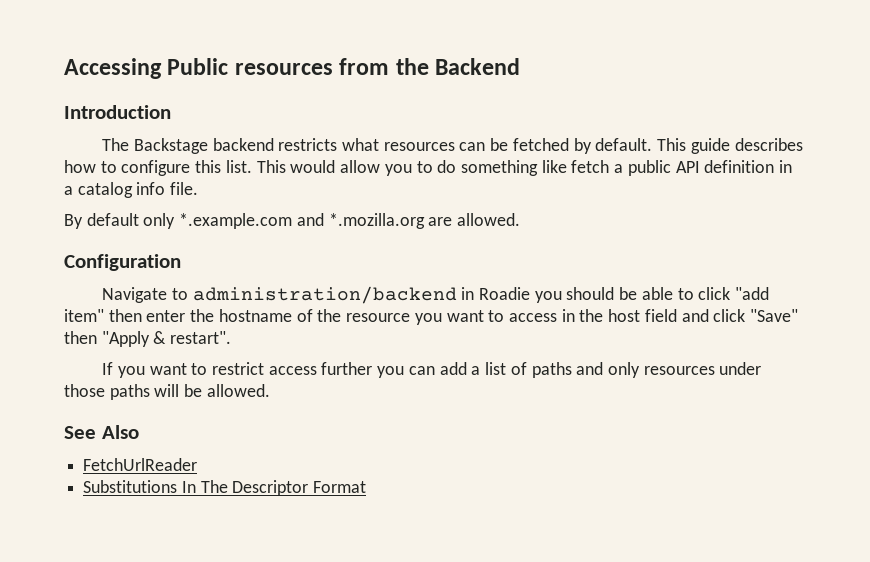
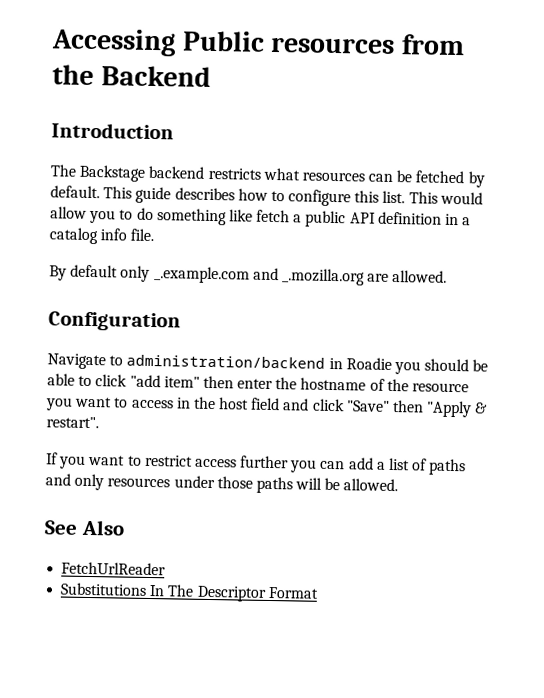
[179,213,425,229] *.example.com and *.mozilla.org -> [153,266,365,286] _.example.com and _.mozilla.org

